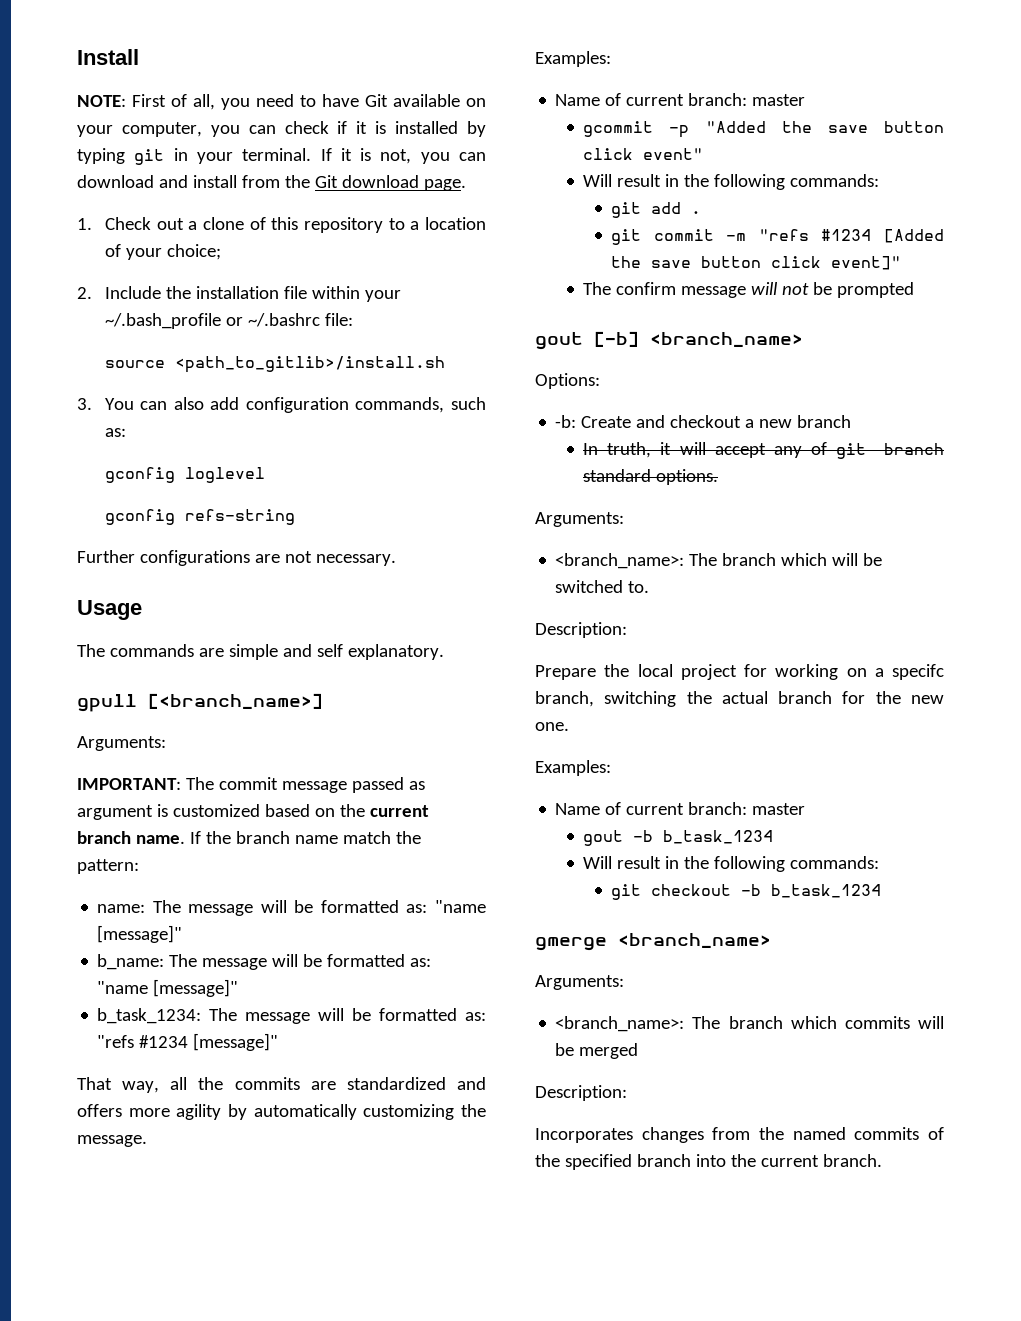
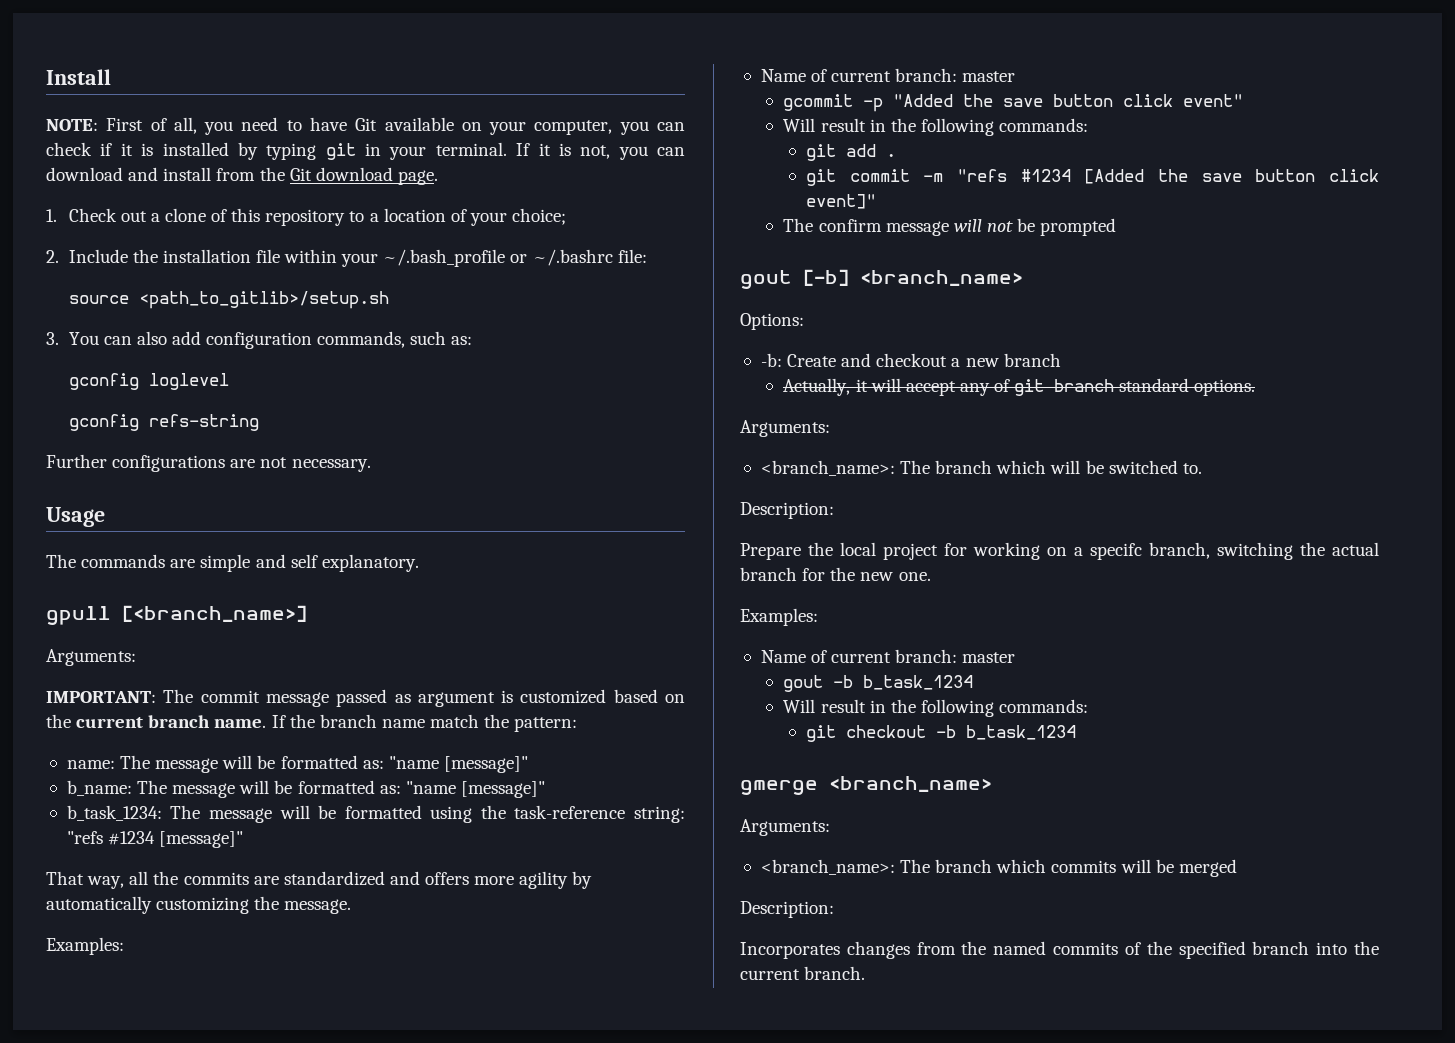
[174,356,445,373] <path_to_gitlib>/install.sh -> [138,291,389,309] <path_to_gitlib>/setup.sh
[464,1012,486,1021] as: -> [430,805,686,823] using the task-reference string:
[583,442,652,458] In truth, -> [783,378,851,396] Actually,

